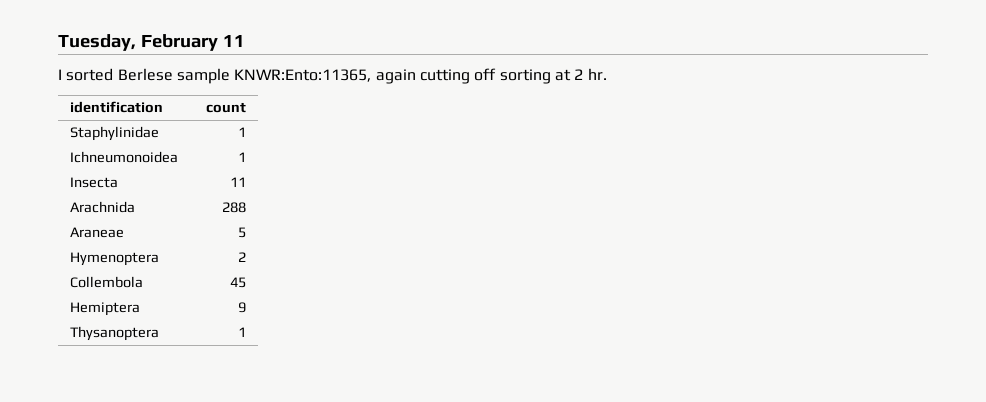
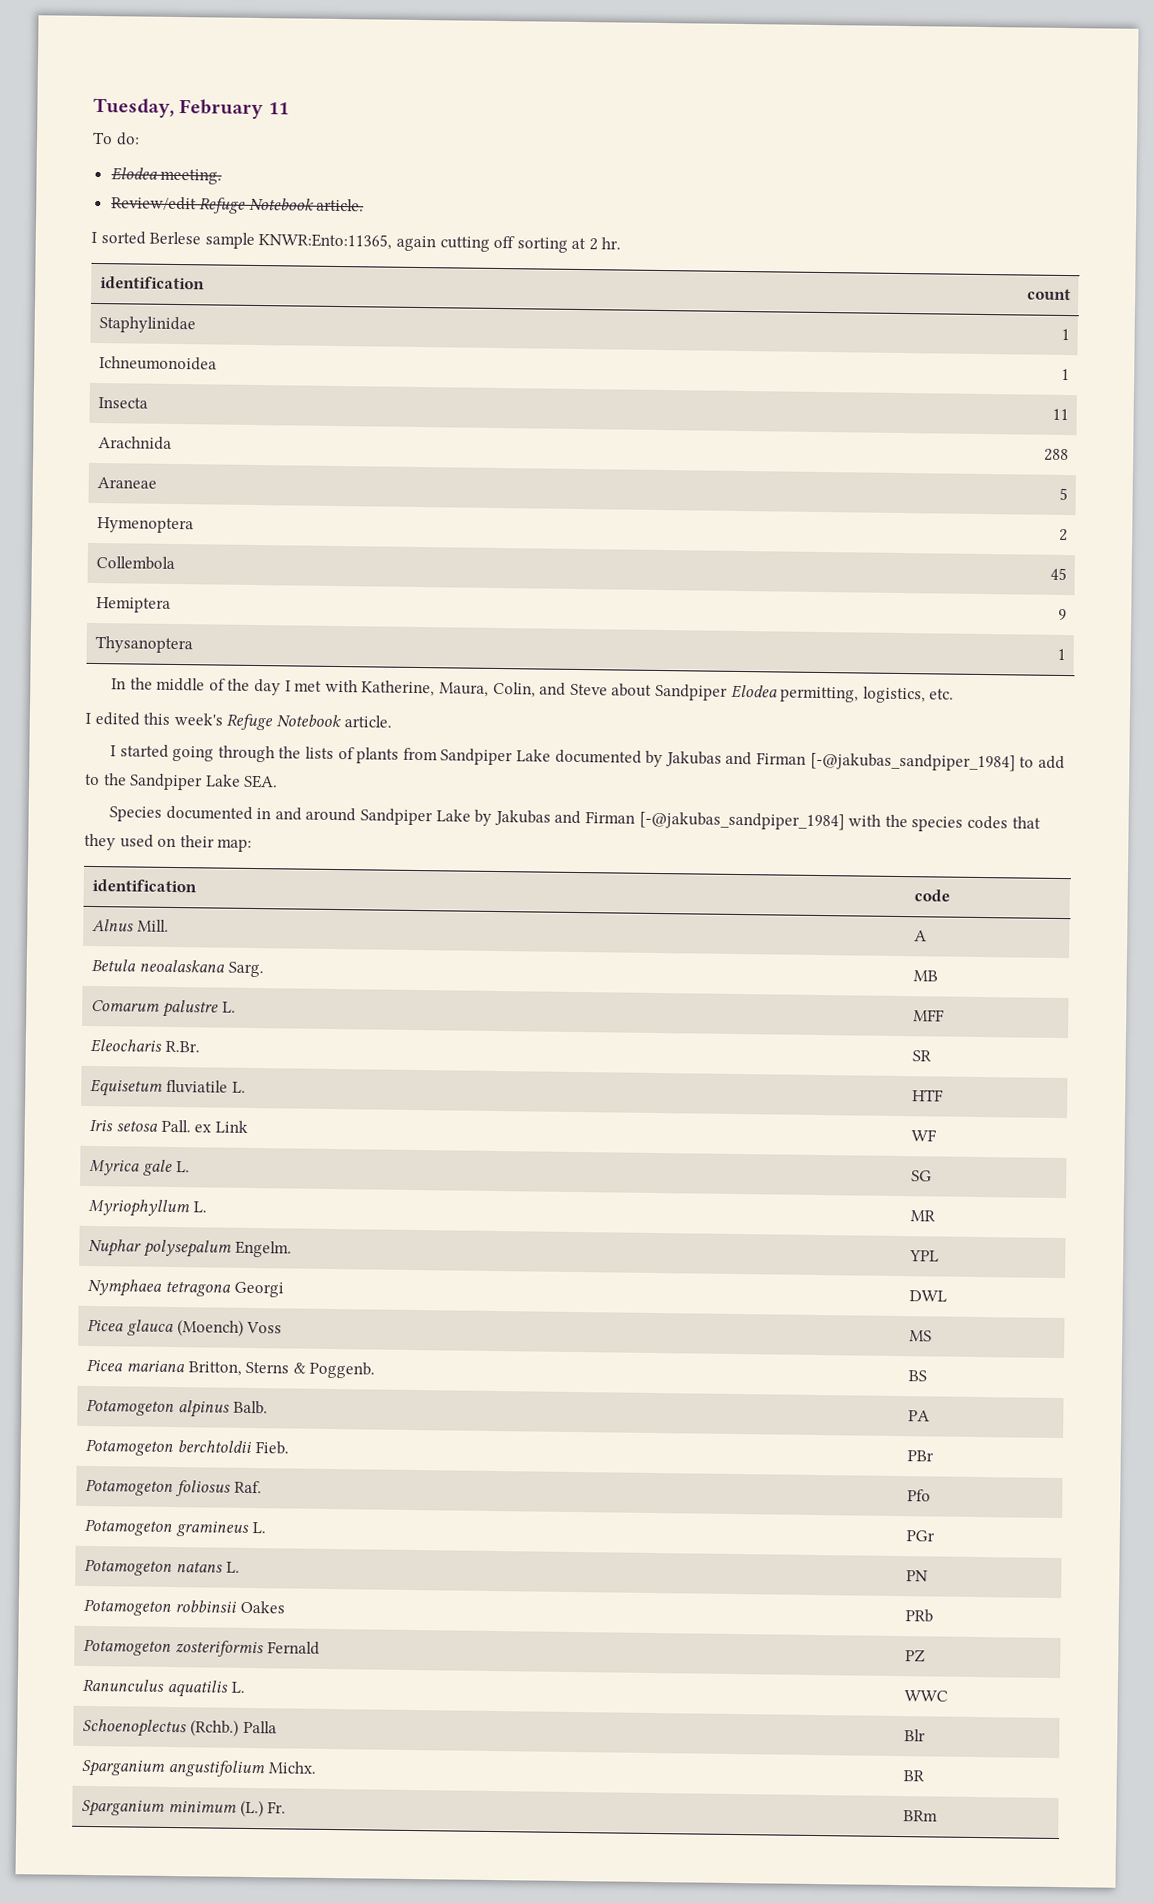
(245, 41) none -> [92,131,140,146] [110,167,223,185] [110,196,365,214] // To do: // Elodea meeting. // Review/edit Refuge Notebook article.
(246, 332) none -> [111,677,955,704] [85,712,392,731] [110,744,1065,772] [85,773,279,791] [109,805,1041,832] [84,833,253,852] [92,878,198,893] [914,889,951,902] [92,918,170,932] [914,930,928,942] [91,958,264,978] [913,970,939,982] [91,999,236,1018] [913,1009,946,1022] [90,1038,201,1053] [912,1050,933,1062] [90,1078,246,1097] [912,1089,945,1102] [89,1119,248,1133] [911,1129,938,1142] [89,1159,190,1177] [911,1170,933,1182] [88,1198,208,1218] [910,1210,937,1222] [88,1238,292,1258] [909,1250,940,1262] [87,1278,284,1298] [909,1290,948,1302] [87,1318,283,1337] [909,1330,933,1342] [86,1358,376,1379] [908,1370,928,1382] [86,1398,268,1418] [908,1410,931,1422] [85,1438,289,1457] [907,1450,935,1462] [85,1478,262,1497] [907,1489,932,1502] [84,1518,266,1537] [906,1530,936,1542] [84,1558,240,1577] [906,1570,929,1582] [83,1598,285,1617] [905,1609,934,1623] [83,1638,320,1658] [905,1649,926,1663] [82,1678,245,1698] [904,1690,949,1702] [82,1718,277,1738] [904,1729,927,1742] [81,1759,316,1778] [903,1770,926,1782] [81,1799,287,1818] [903,1810,939,1822] // In the middle of the day I met with Katherine, Maura, Colin, and Steve about Sandpiper Elodea permitting, logistics, etc. // I edited this week's Refuge Notebook article. // I started going through the lists of plants from Sandpiper Lake documented by Jakubas and Firman [-@jakubas_sandpiper_1984] to add to the Sandpiper Lake SEA. // Species documented in and around Sandpiper Lake by Jakubas and Firman [-@jakubas_sandpiper_1984] with the species codes that they used on their map: // identification | code // Alnus Mill. | A // Betula neoalaskana Sarg. | MB // Comarum palustre L. | MFF // Eleocharis R.Br. | SR // Equisetum fluviatile L. | HTF // Iris setosa Pall. ex Link | WF // Myrica gale L. | SG // Myriophyllum L. | MR // Nuphar polysepalum Engelm. | YPL // Nymphaea tetragona Georgi | DWL // Picea glauca (Moench) Voss | MS // Picea mariana Britton, Sterns & Poggenb. | BS // Potamogeton alpinus Balb. | PA // Potamogeton berchtoldii Fieb. | PBr // Potamogeton foliosus Raf. | Pfo // Potamogeton gramineus L. | PGr // Potamogeton natans L. | PN // Potamogeton robbinsii Oakes | PRb // Potamogeton zosteriformis Fernald | PZ // Ranunculus aquatilis L. | WWC // Schoenoplectus (Rchb.) Palla | Blr // Sparganium angustifolium Michx. | BR // Sparganium minimum (L.) Fr. | BRm

